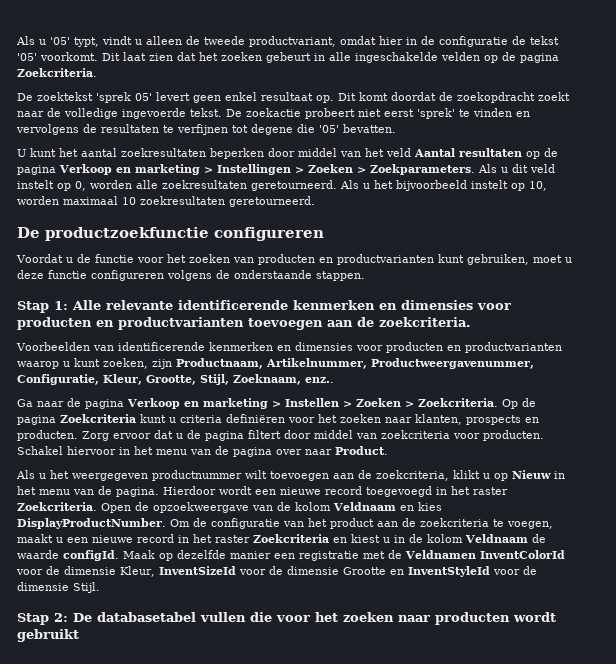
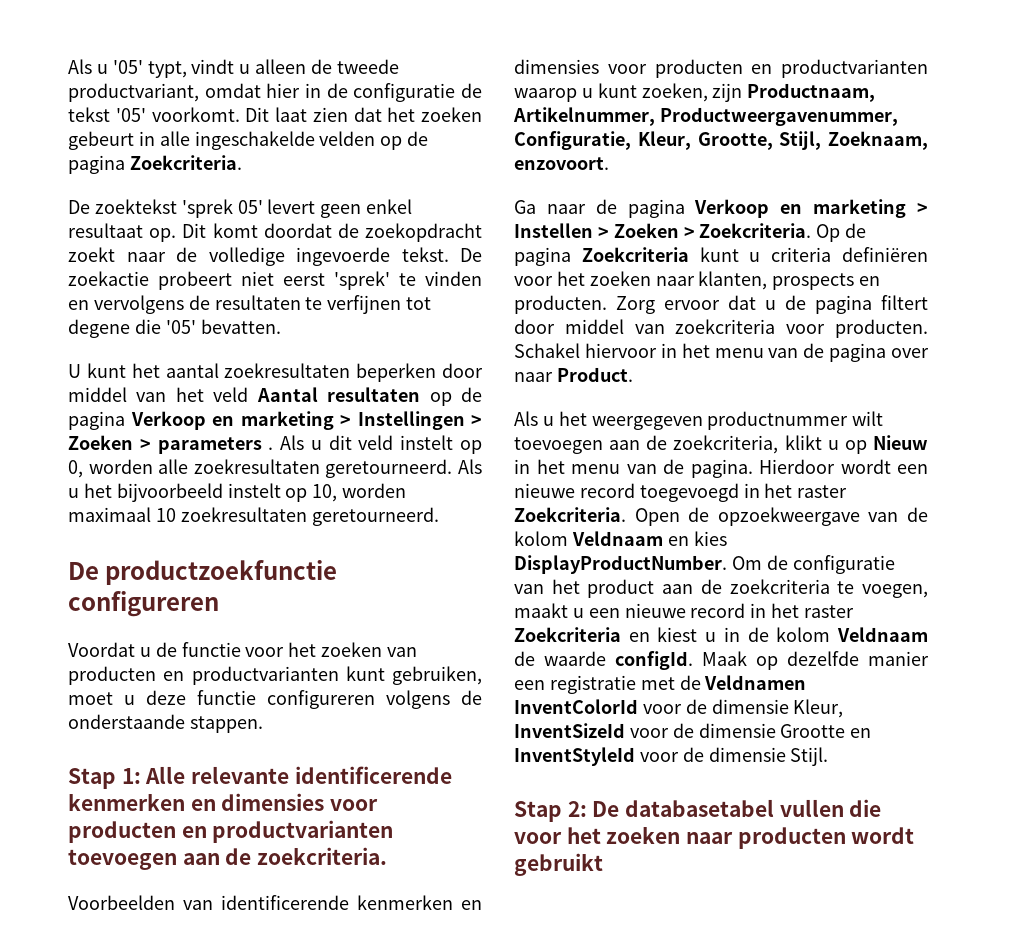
[370,164,475,175] Zoekparameters. -> [157,437,274,454] parameters .
[305,377,334,383] enz.. -> [514,157,609,170] enzovoort.

